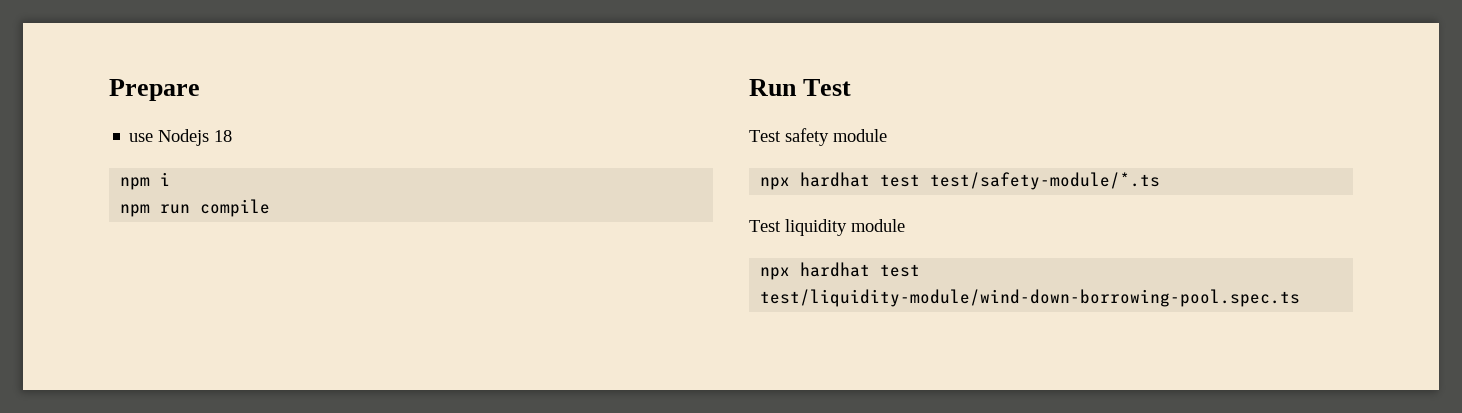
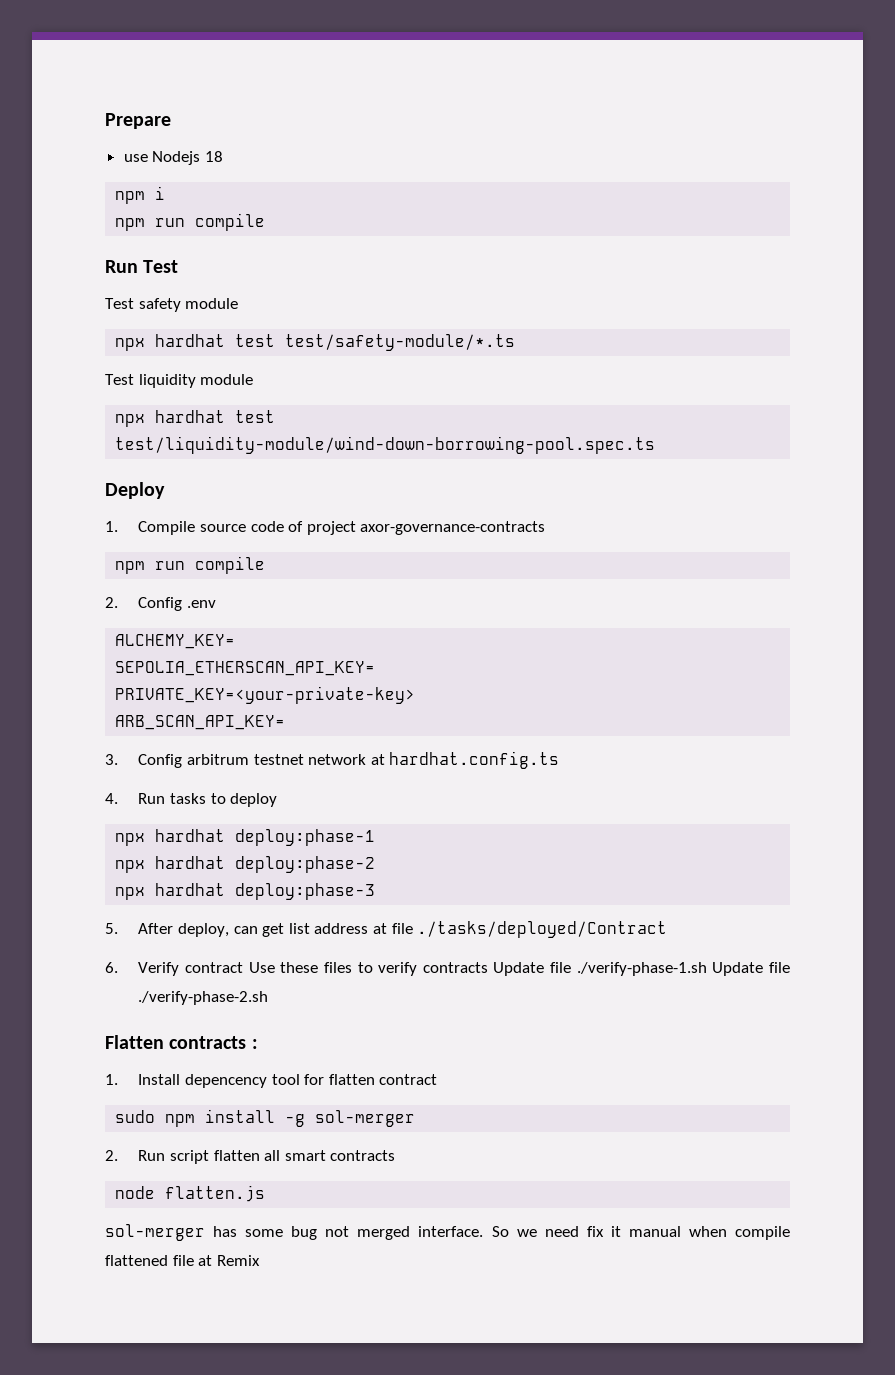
(1301, 298) none -> [105,482,165,499] [105,521,546,535] [115,556,266,574] [105,597,216,611] [115,634,236,649] [115,661,376,676] [115,686,416,704] [115,715,286,730] [105,751,560,769] [105,793,278,807] [115,829,376,846] [115,856,376,873] [115,883,376,900] [105,921,668,938] [105,962,790,976] [138,991,269,1005] [105,1035,258,1049] [105,1074,438,1088] [115,1109,416,1127] [105,1150,396,1164] [115,1185,266,1202] [105,1224,790,1241] [105,1255,260,1266] // Deploy // 1. Compile source code of project axor-governance-contracts // npm run compile // 2. Config .env // ALCHEMY_KEY= // SEPOLIA_ETHERSCAN_API_KEY= // PRIVATE_KEY=<your-private-key> // ARB_SCAN_API_KEY= // 3. Config arbitrum testnet network at hardhat.config.ts // 4. Run tasks to deploy // npx hardhat deploy:phase-1 // npx hardhat deploy:phase-2 // npx hardhat deploy:phase-3 // 5. After deploy, can get list address at file ./tasks/deployed/Contract // 6. Verify contract Use these files to verify contracts Update file ./verify-phase-1.sh Update file ./verify-phase-2.sh // Flatten contracts : // 1. Install depencency tool for flatten contract // sudo npm install -g sol-merger // 2. Run script flatten all smart contracts // node flatten.js // sol-merger has some bug not merged interface. So we need fix it manual when compile flattened file at Remix

